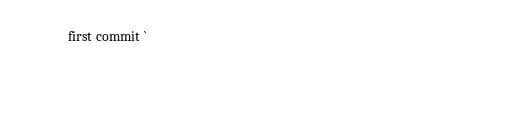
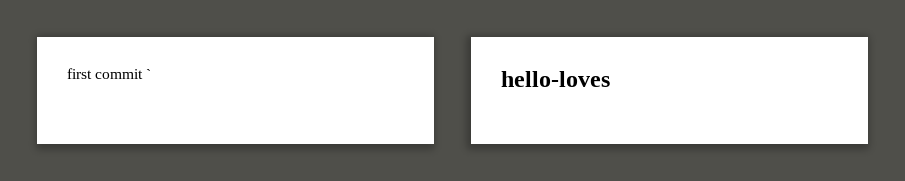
(147, 36) none -> [501,71,610,87] // hello-loves

